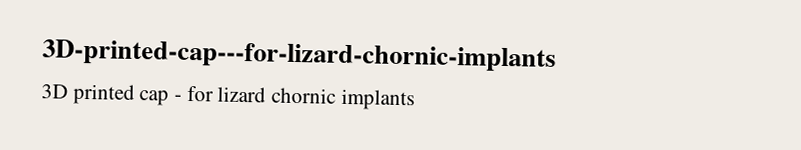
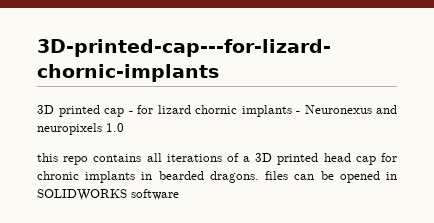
(415, 99) none -> [296,105,397,114] [37,123,124,135] [37,153,398,165] [37,171,398,183] [37,189,179,201] - Neuronexus and neuropixels 1.0 // this repo contains all iterations of a 3D printed head cap for chronic implants in bearded dragons. files can be opened in SOLIDWORKS software

